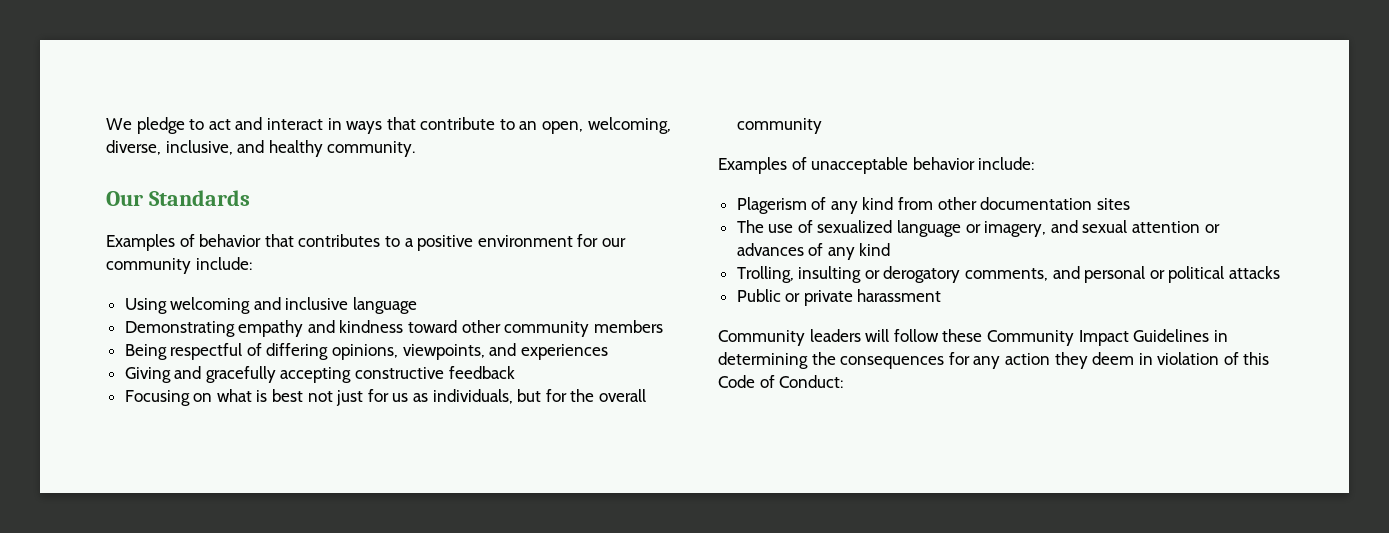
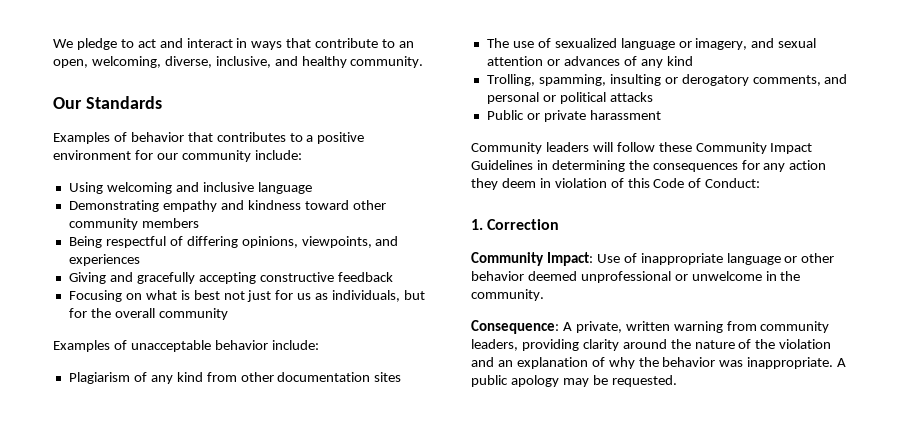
[736,197,807,214] Plagerism -> [68,372,130,384] Plagiarism
(794, 274) none -> [538,74,606,86] spamming,
(844, 381) none -> [471,219,560,230] [471,252,835,266] [471,271,801,283] [471,289,544,301] [471,320,830,334] [471,339,832,351] [471,357,847,369] [471,375,677,387] // 1. Correction // Community Impact: Use of inappropriate language or other behavior deemed unprofessional or unwelcome in the community. // Consequence: A private, written warning from community leaders, providing clarity around the nature of the violation and an explanation of why the behavior was inappropriate. A public apology may be requested.

